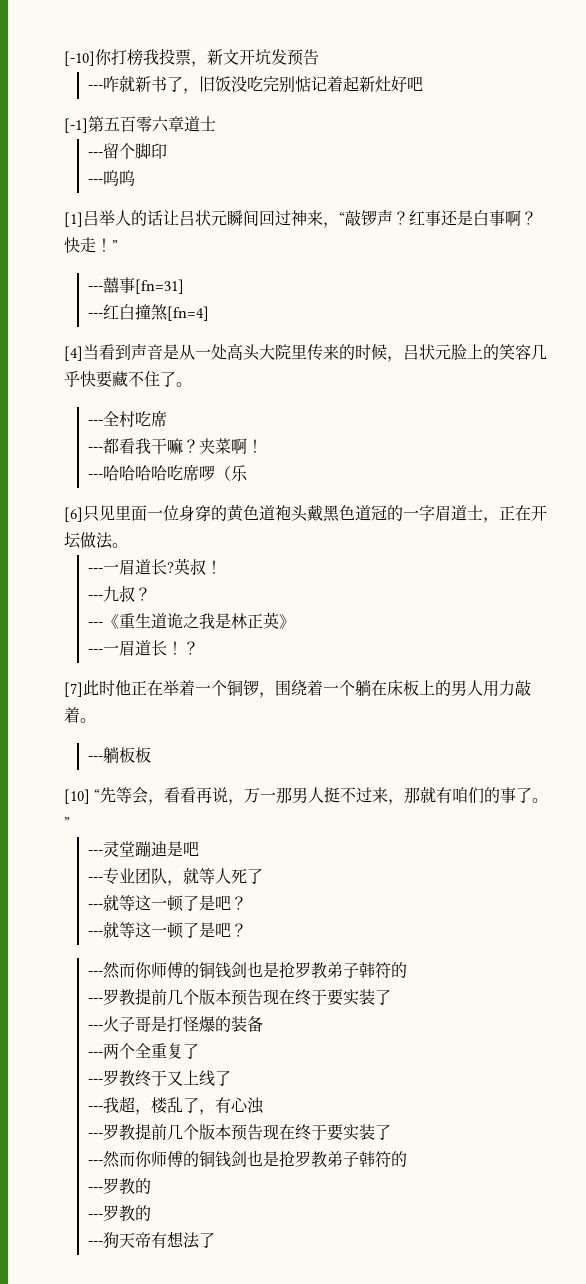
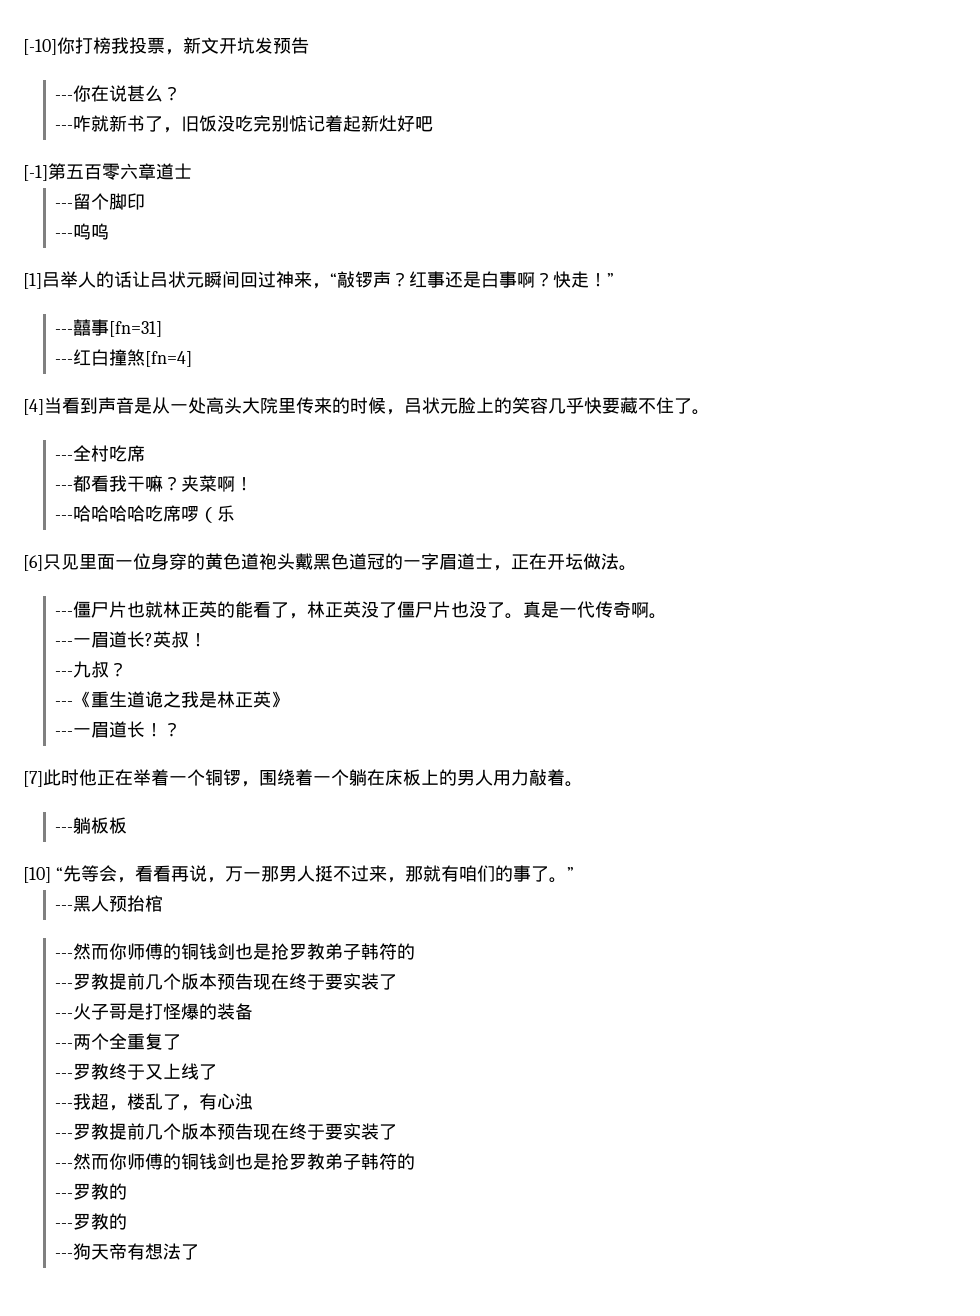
(319, 57) none -> [55,85,182,102] // ---你在说甚么？
(128, 545) none -> [55,601,668,619] // ---僵尸片也就林正英的能看了，林正英没了僵尸片也没了。真是一代传奇啊。
[103,841,200,857] [88,868,264,886] [88,895,248,912] [88,922,248,939] 灵堂蹦迪是吧 // ---专业团队，就等人死了 // ---就等这一顿了是吧？ // ---就等这一顿了是吧？ -> [73,895,164,912] 黑人预抬棺

